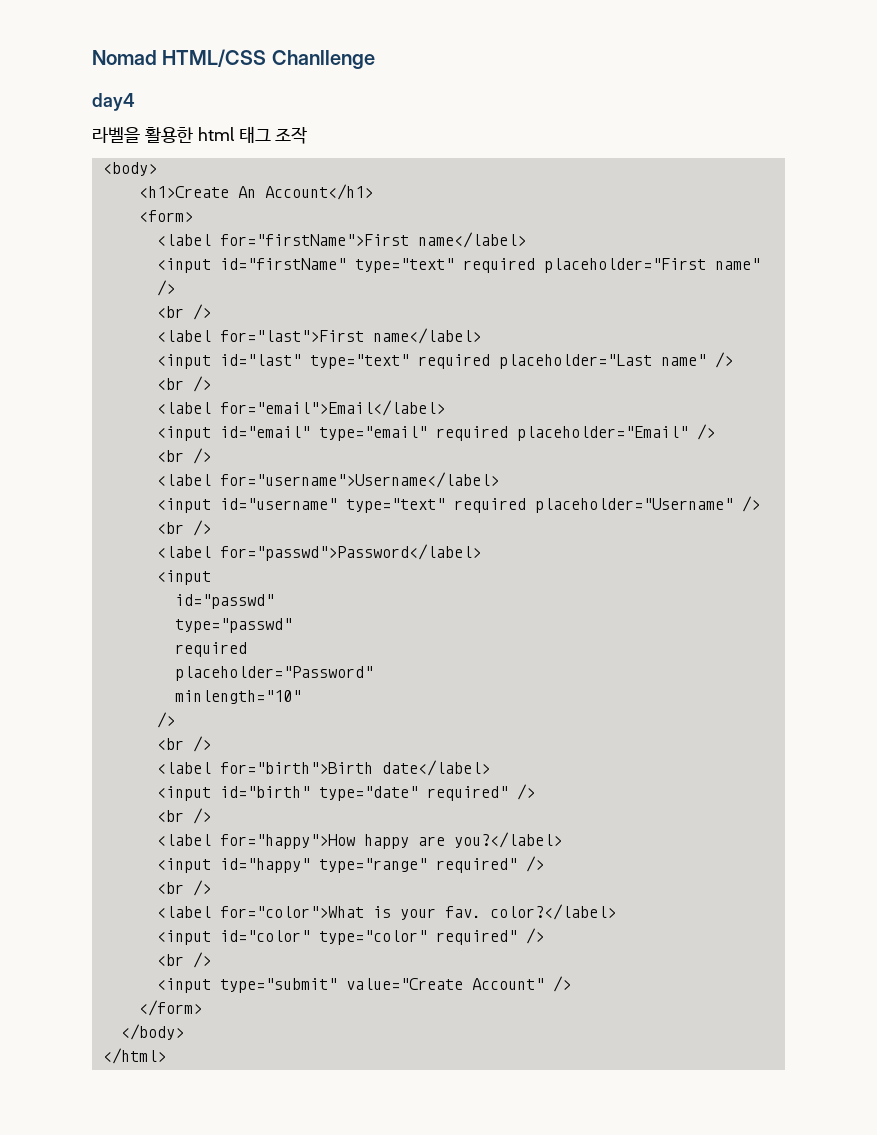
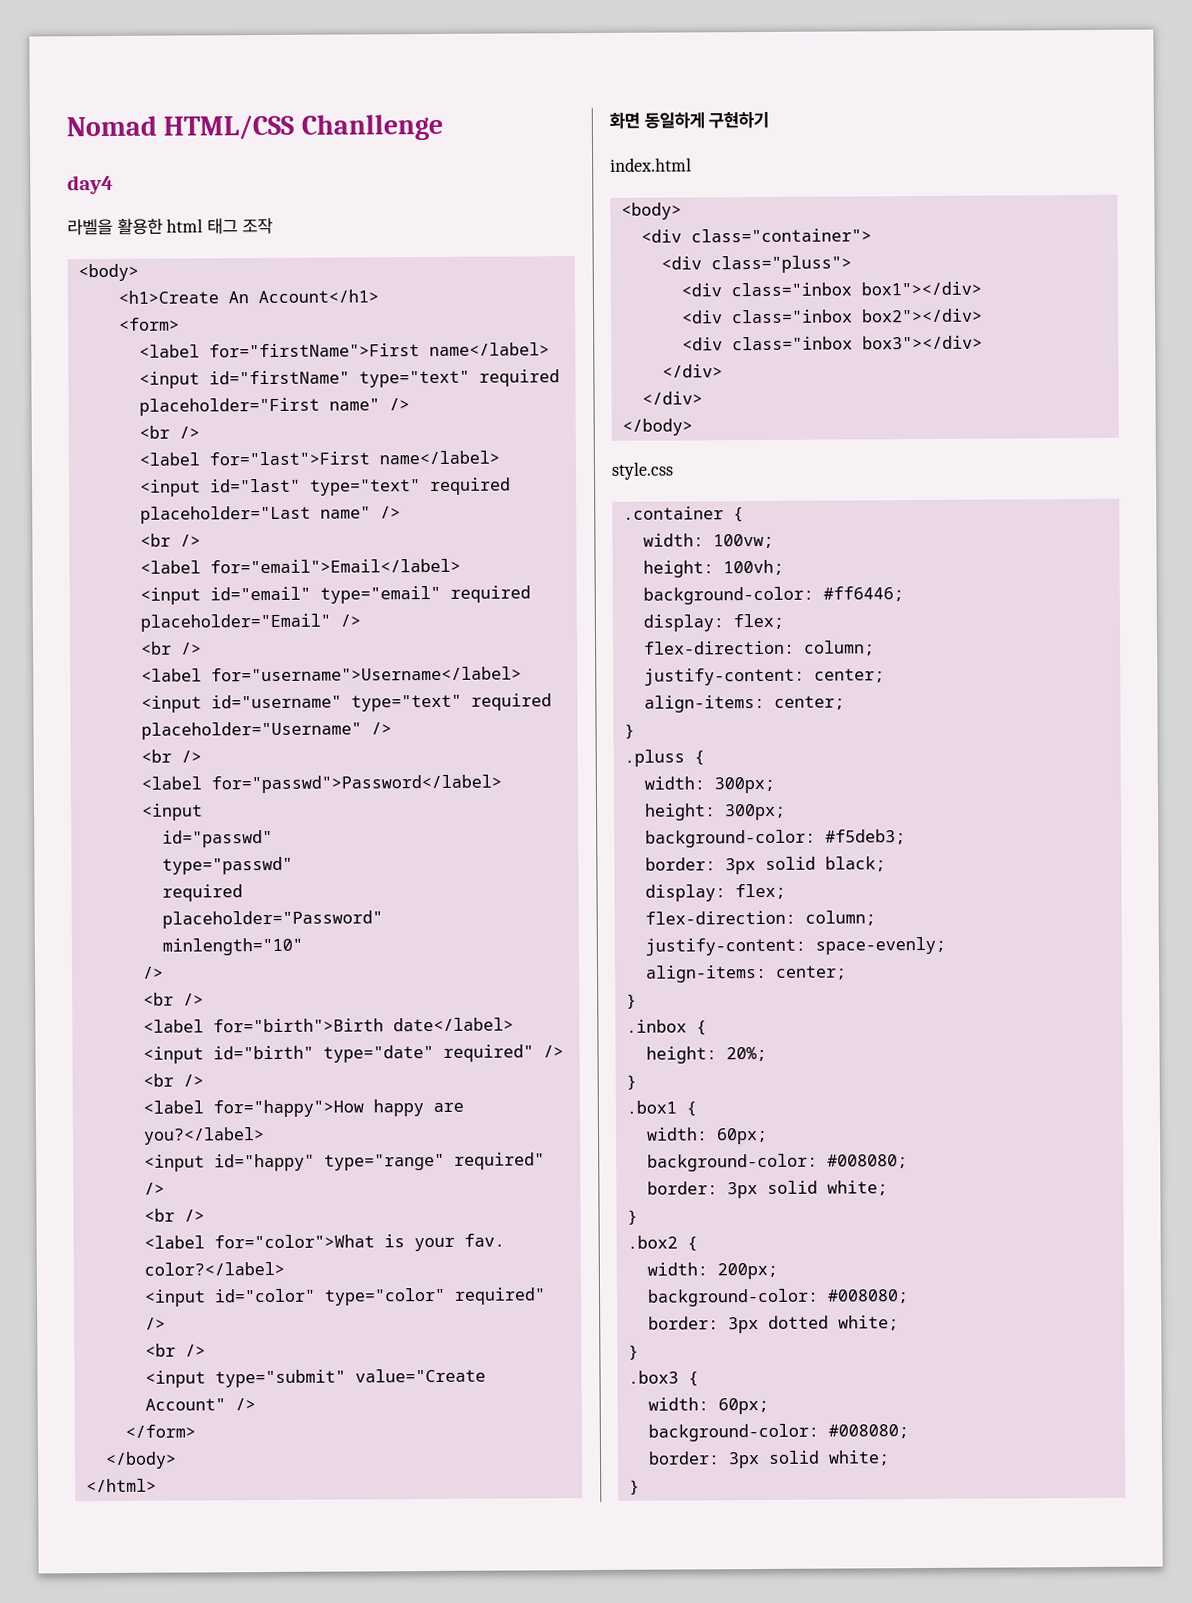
(166, 1056) none -> [609,111,770,129] [610,157,692,172] [620,202,682,220] [640,228,872,243] [660,255,852,274] [680,281,982,297] [681,308,983,324] [681,335,983,351] [661,364,723,378] [641,391,703,405] [621,418,693,436] [611,461,674,480] [622,506,744,523] [642,533,774,549] [642,559,784,578] [642,586,904,605] [642,613,784,632] [643,640,875,656] [643,667,885,686] [643,694,845,713] [623,723,635,739] [623,749,705,767] [643,776,775,794] [644,803,786,821] [644,829,906,848] [644,856,886,875] [644,883,786,902] [644,910,876,926] [644,936,946,956] [645,964,847,983] [625,993,637,1009] [625,1019,707,1036] [645,1046,767,1064] [625,1074,637,1090] [625,1100,697,1117] [645,1127,768,1145] [646,1153,908,1172] [646,1180,888,1199] [626,1209,638,1225] [626,1235,698,1252] [646,1262,778,1280] [646,1288,909,1307] [647,1315,899,1334] [627,1344,639,1360] [627,1370,699,1387] [647,1397,769,1415] [647,1423,909,1442] [647,1450,890,1469] [628,1479,640,1495] // 화면 동일하게 구현하기 // index.html // <body> // <div class="container"> // <div class="pluss"> // <div class="inbox box1"></div> // <div class="inbox box2"></div> // <div class="inbox box3"></div> // </div> // </div> // </body> // style.css // .container { // width: 100vw; // height: 100vh; // background-color: #ff6446; // display: flex; // flex-direction: column; // justify-content: center; // align-items: center; // } // .pluss { // width: 300px; // height: 300px; // background-color: #f5deb3; // border: 3px solid black; // display: flex; // flex-direction: column; // justify-content: space-evenly; // align-items: center; // } // .inbox { // height: 20%; // } // .box1 { // width: 60px; // background-color: #008080; // border: 3px solid white; // } // .box2 { // width: 200px; // background-color: #008080; // border: 3px dotted white; // } // .box3 { // width: 60px; // background-color: #008080; // border: 3px solid white; // }

